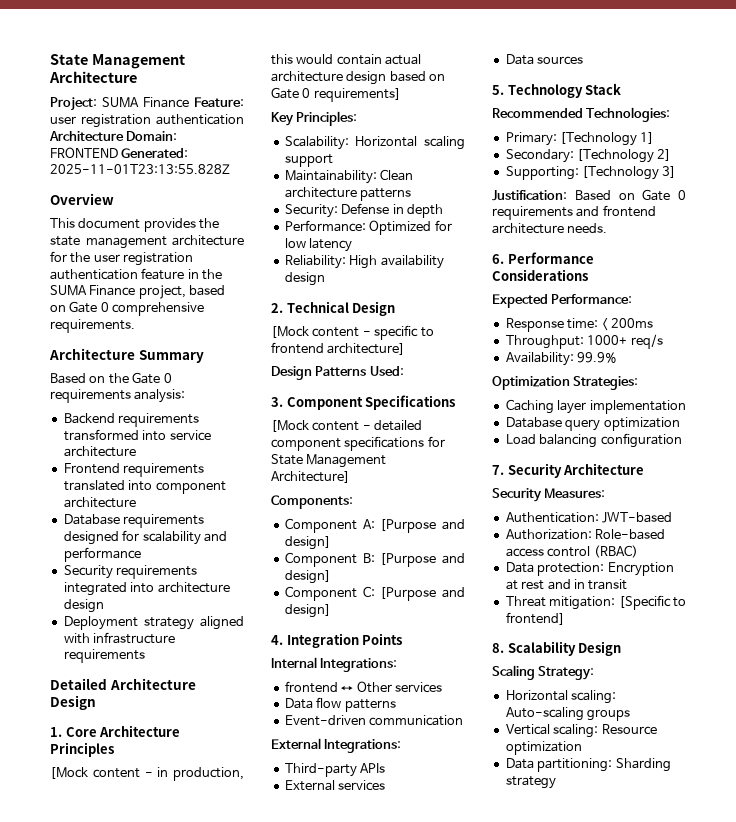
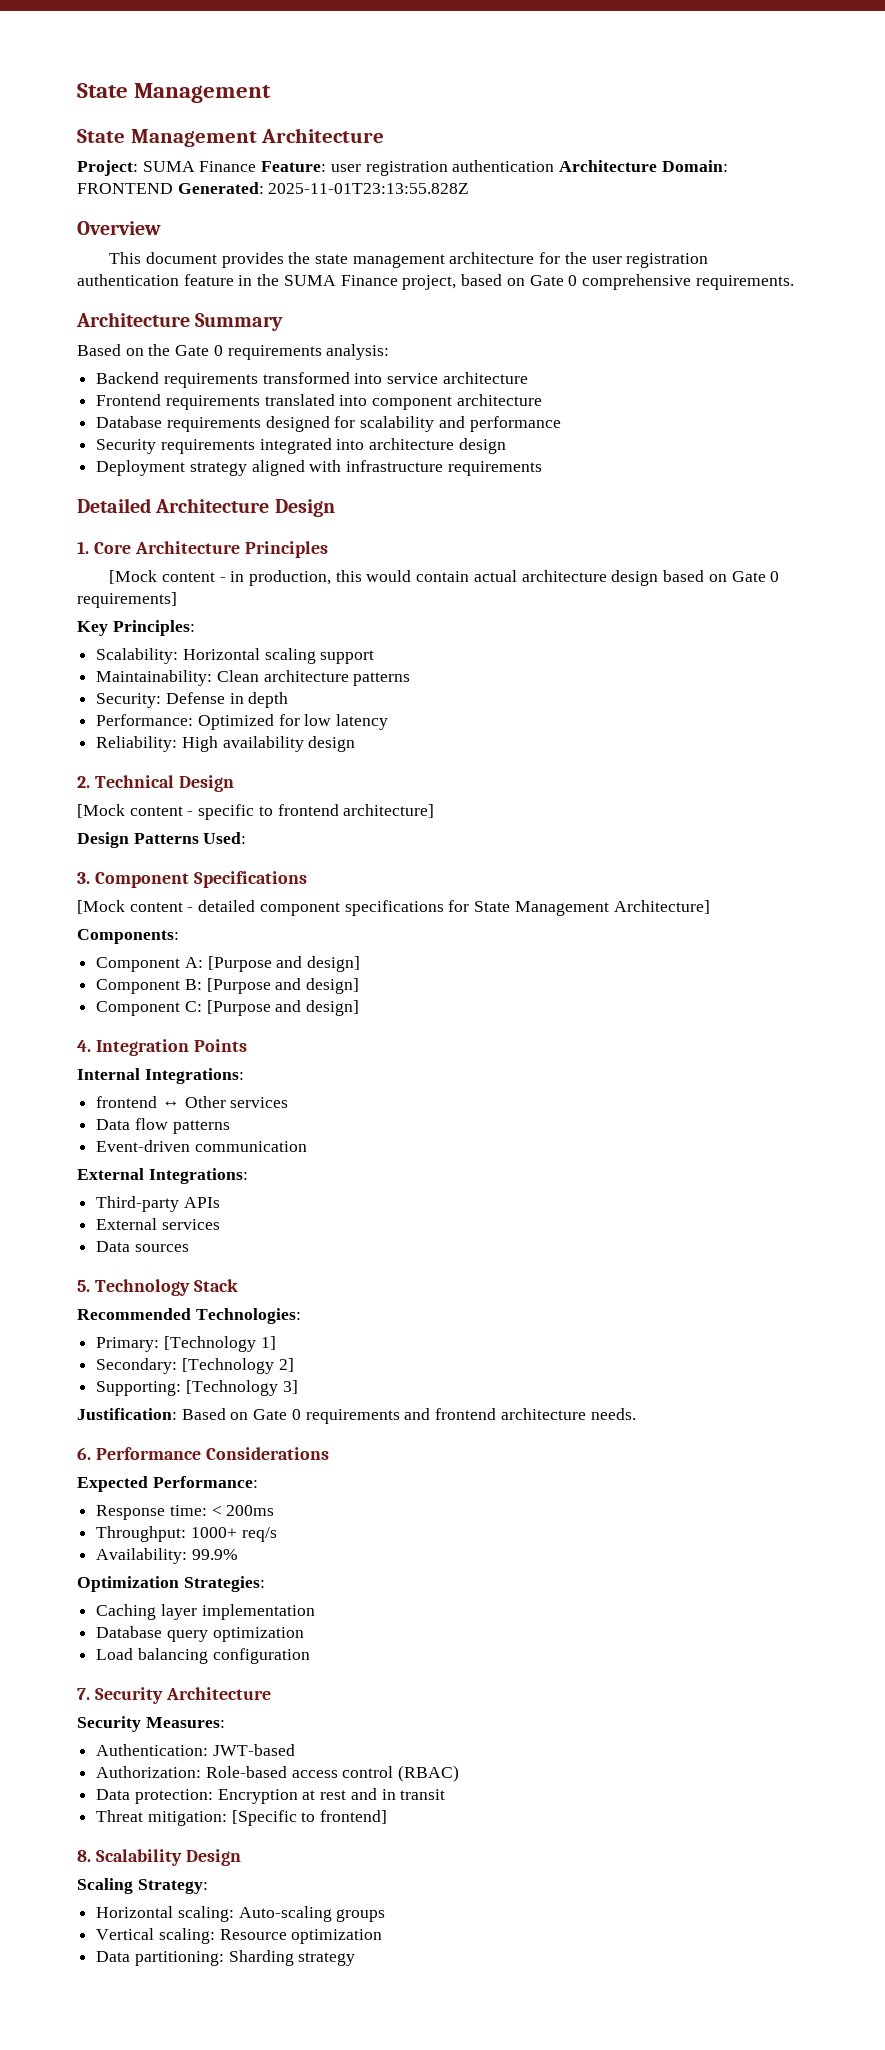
[50,54,185,69] State Management -> [77,83,272,103] [77,129,257,147] State Management // State Management

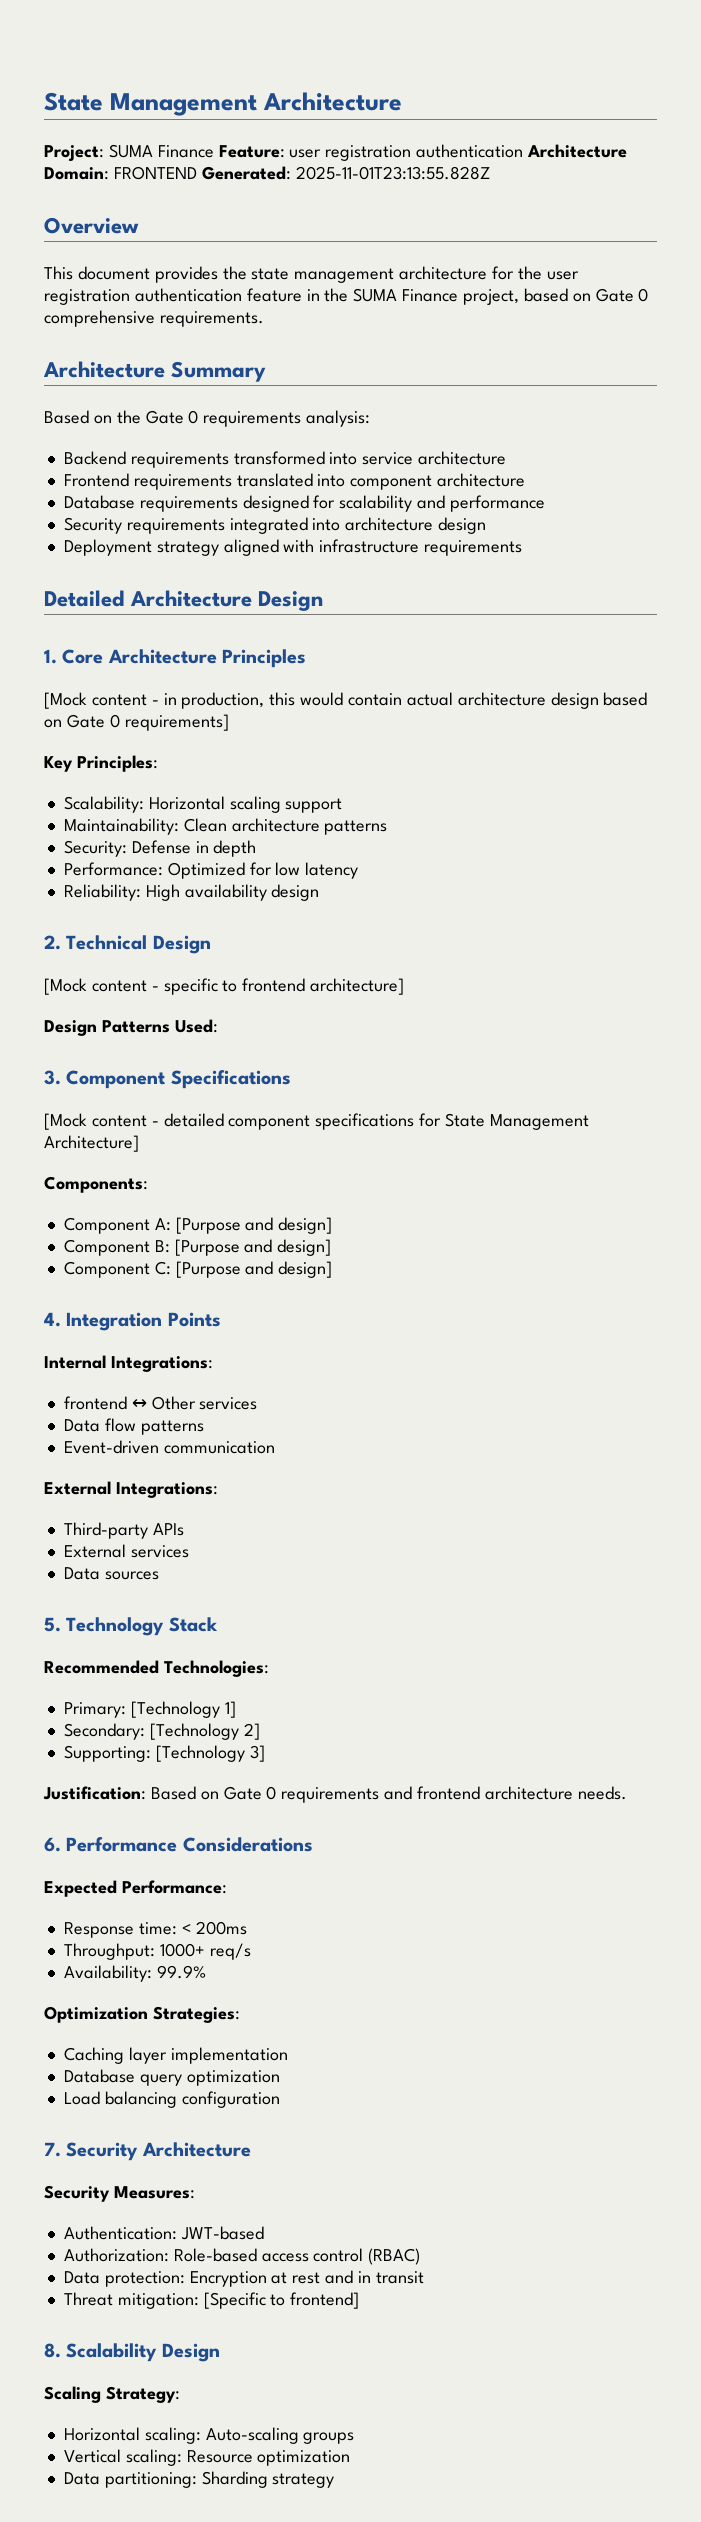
[77,83,272,103] [77,129,257,147] State Management // State Management -> [44,92,257,116] State Management

